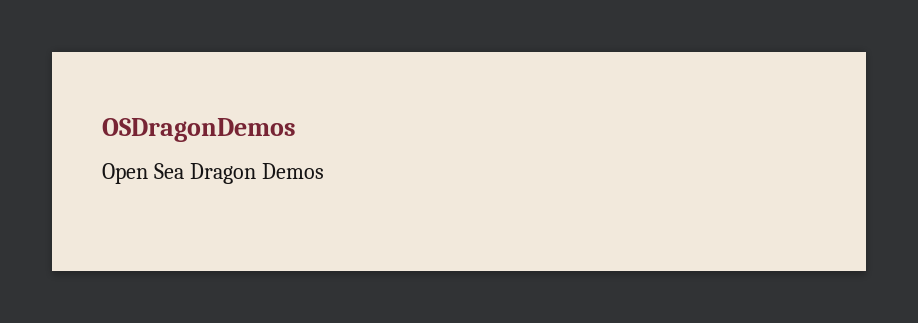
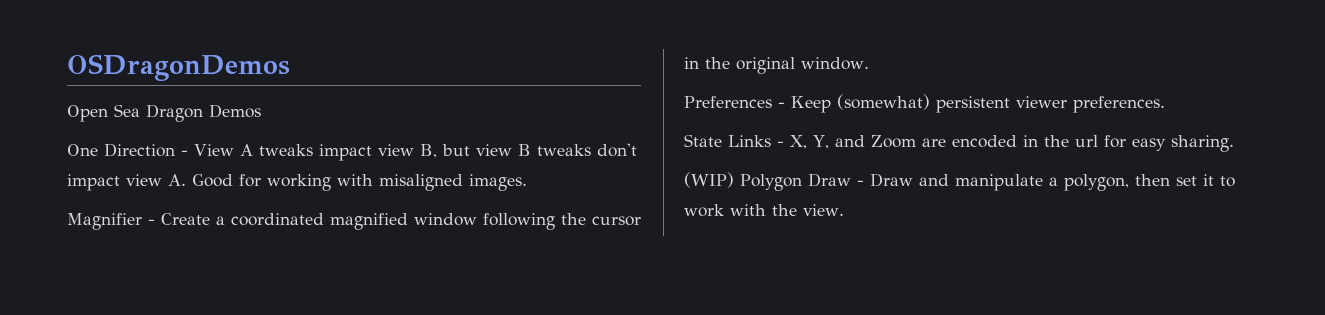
(324, 171) none -> [67,143,637,161] [67,174,527,191] [67,213,641,230] [684,57,869,74] [684,94,1165,113] [684,134,1234,152] [684,172,1235,191] [684,204,844,217] // One Direction - View A tweaks impact view B, but view B tweaks don't impact view A. Good for working with misaligned images. // Magnifier - Create a coordinated magnified window following the cursor in the original window. // Preferences - Keep (somewhat) persistent viewer preferences. // State Links - X, Y, and Zoom are encoded in the url for easy sharing. // (WIP) Polygon Draw - Draw and manipulate a polygon, then set it to work with the view.

